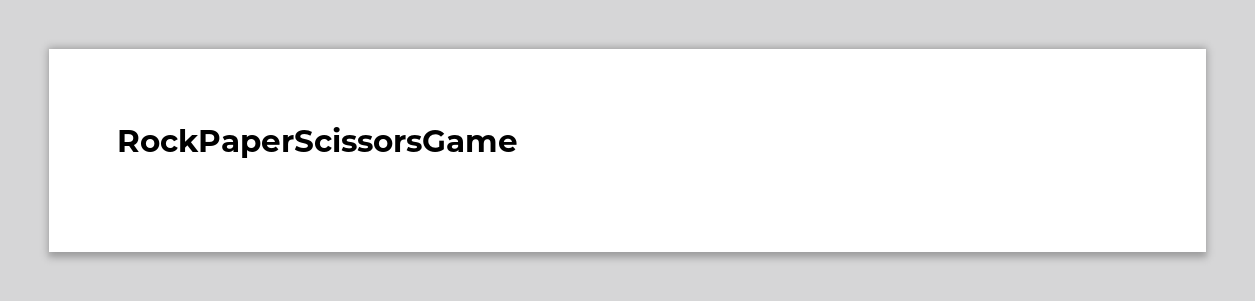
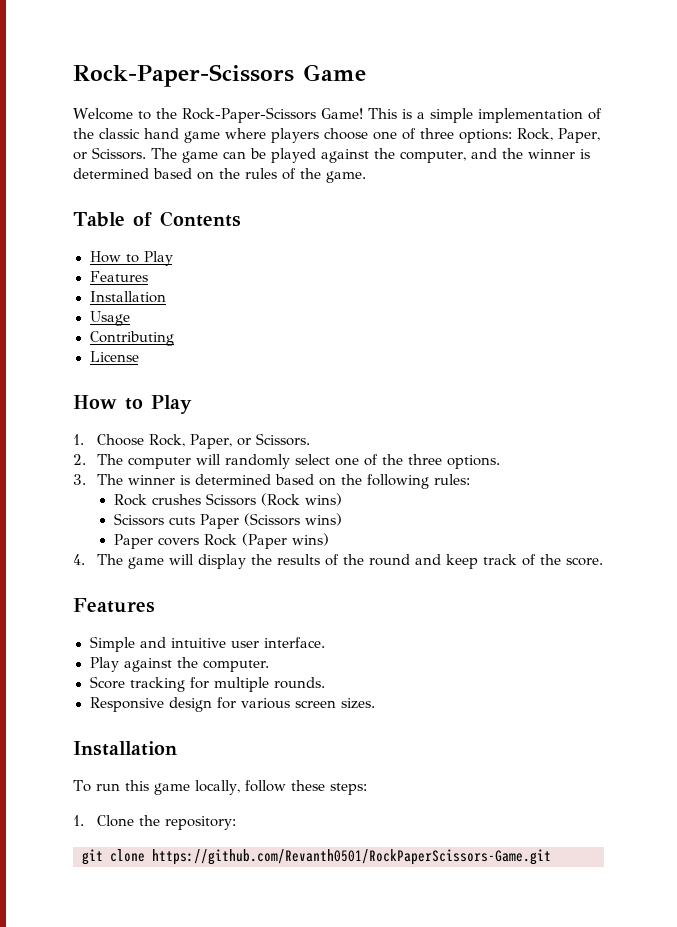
[117,127,518,158] RockPaperScissorsGame -> [73,64,366,87] [73,107,602,123] [73,128,600,143] [73,147,590,163] [73,168,366,183] [73,211,241,227] [89,251,173,266] [89,271,148,282] [89,291,166,303] [89,311,130,326] [89,331,174,346] [89,351,139,362] [73,395,192,414] [73,433,311,449] [73,454,501,469] [73,474,471,489] [113,493,342,506] [113,513,342,529] [113,533,329,549] [73,554,604,569] [73,598,155,613] [89,636,325,652] [89,657,270,672] [89,676,325,692] [89,697,375,712] [73,741,177,756] [73,780,367,795] [73,815,237,830] [82,849,551,865] Rock-Paper-Scissors Game // Welcome to the Rock-Paper-Scissors Game! This is a simple implementation of the classic hand game where players choose one of three options: Rock, Paper, or Scissors. The game can be played against the computer, and the winner is determined based on the rules of the game. // Table of Contents // How to Play // Features // Installation // Usage // Contributing // License // How to Play // 1. Choose Rock, Paper, or Scissors. // 2. The computer will randomly select one of the three options. // 3. The winner is determined based on the following rules: // Rock crushes Scissors (Rock wins) // Scissors cuts Paper (Scissors wins) // Paper covers Rock (Paper wins) // 4. The game will display the results of the round and keep track of the score. // Features // Simple and intuitive user interface. // Play against the computer. // Score tracking for multiple rounds. // Responsive design for various screen sizes. // Installation // To run this game locally, follow these steps: // 1. Clone the repository: // git clone https://github.com/Revanth0501/RockPaperScissors-Game.git

